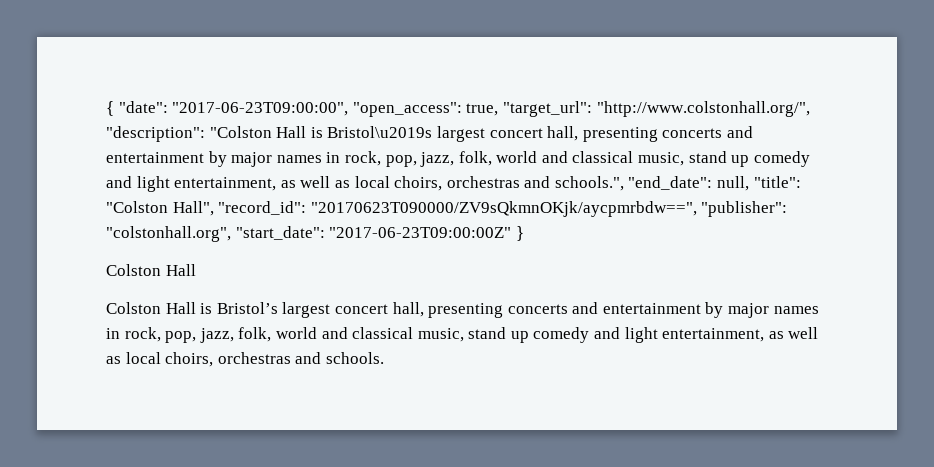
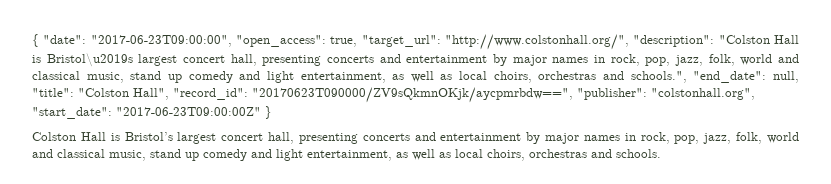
[106,302,196,314] // Colston Hall -> (106, 136) none

